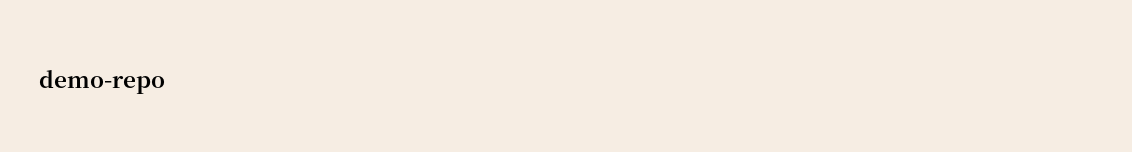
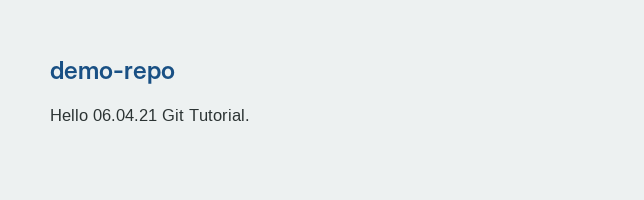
(165, 82) none -> [50,109,250,121] // Hello 06.04.21 Git Tutorial.

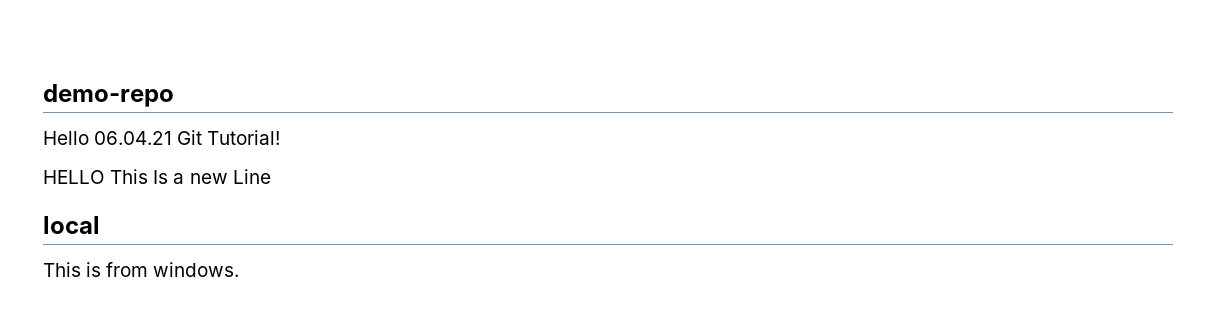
[189,109,250,121] Tutorial. -> [207,130,281,145] [43,169,271,184] [43,216,100,234] [43,262,240,277] Tutorial! // HELLO This Is a new Line // local // This is from windows.

